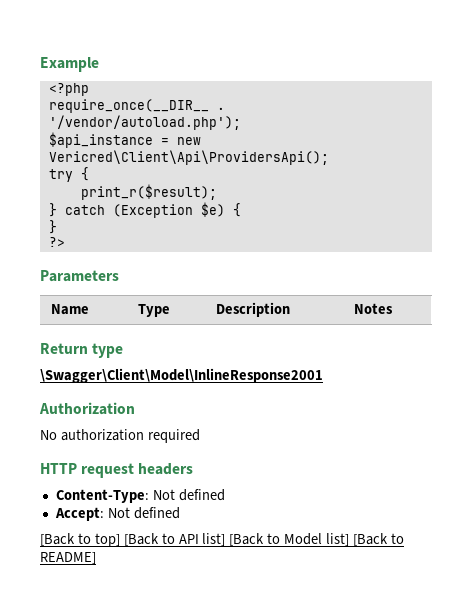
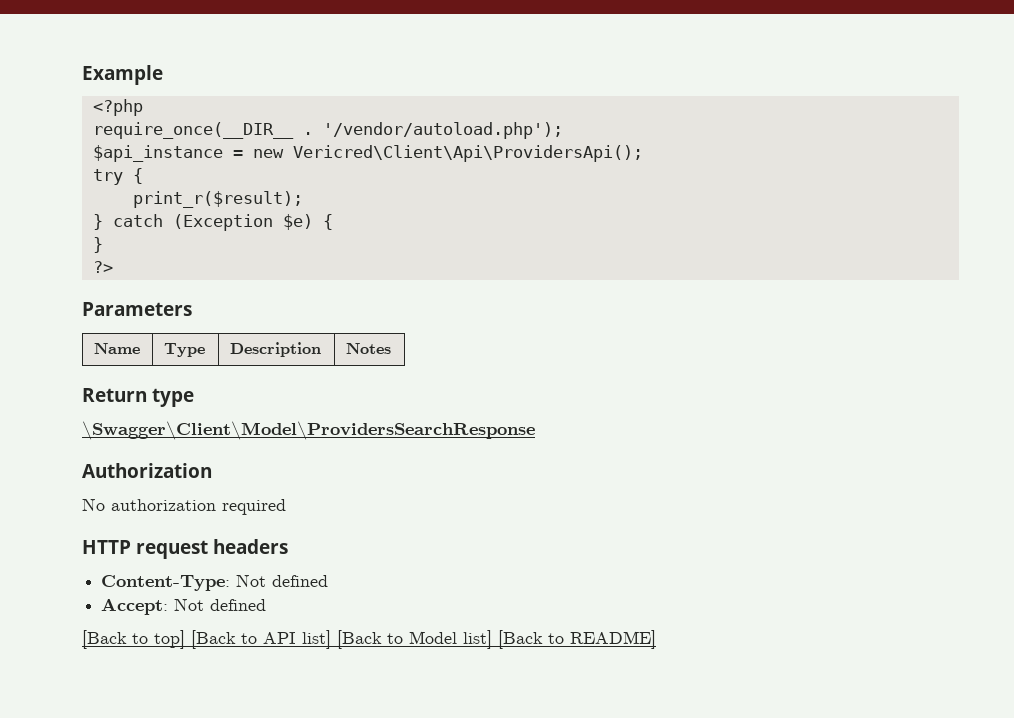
[40,368,323,383] \Swagger\Client\Model\InlineResponse2001 -> [82,421,535,440] \Swagger\Client\Model\ProvidersSearchResponse

